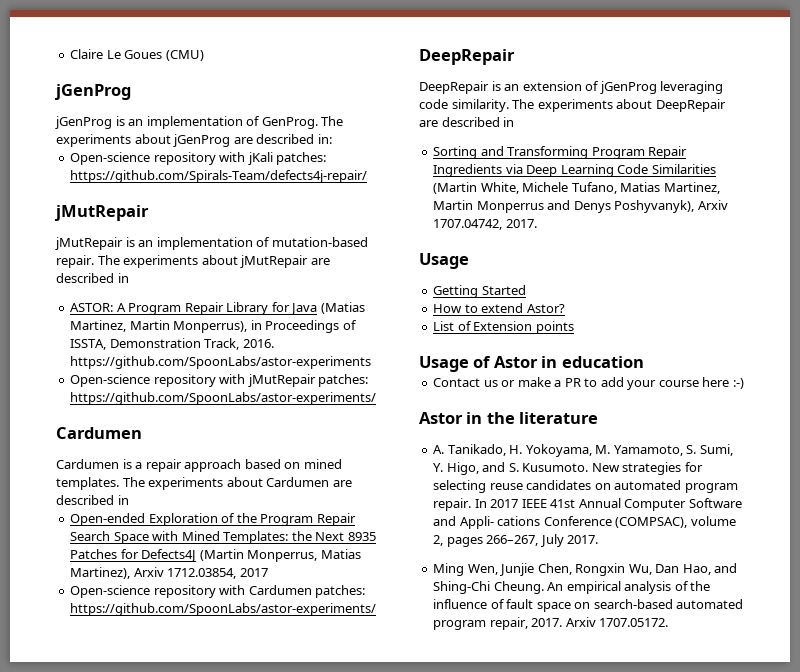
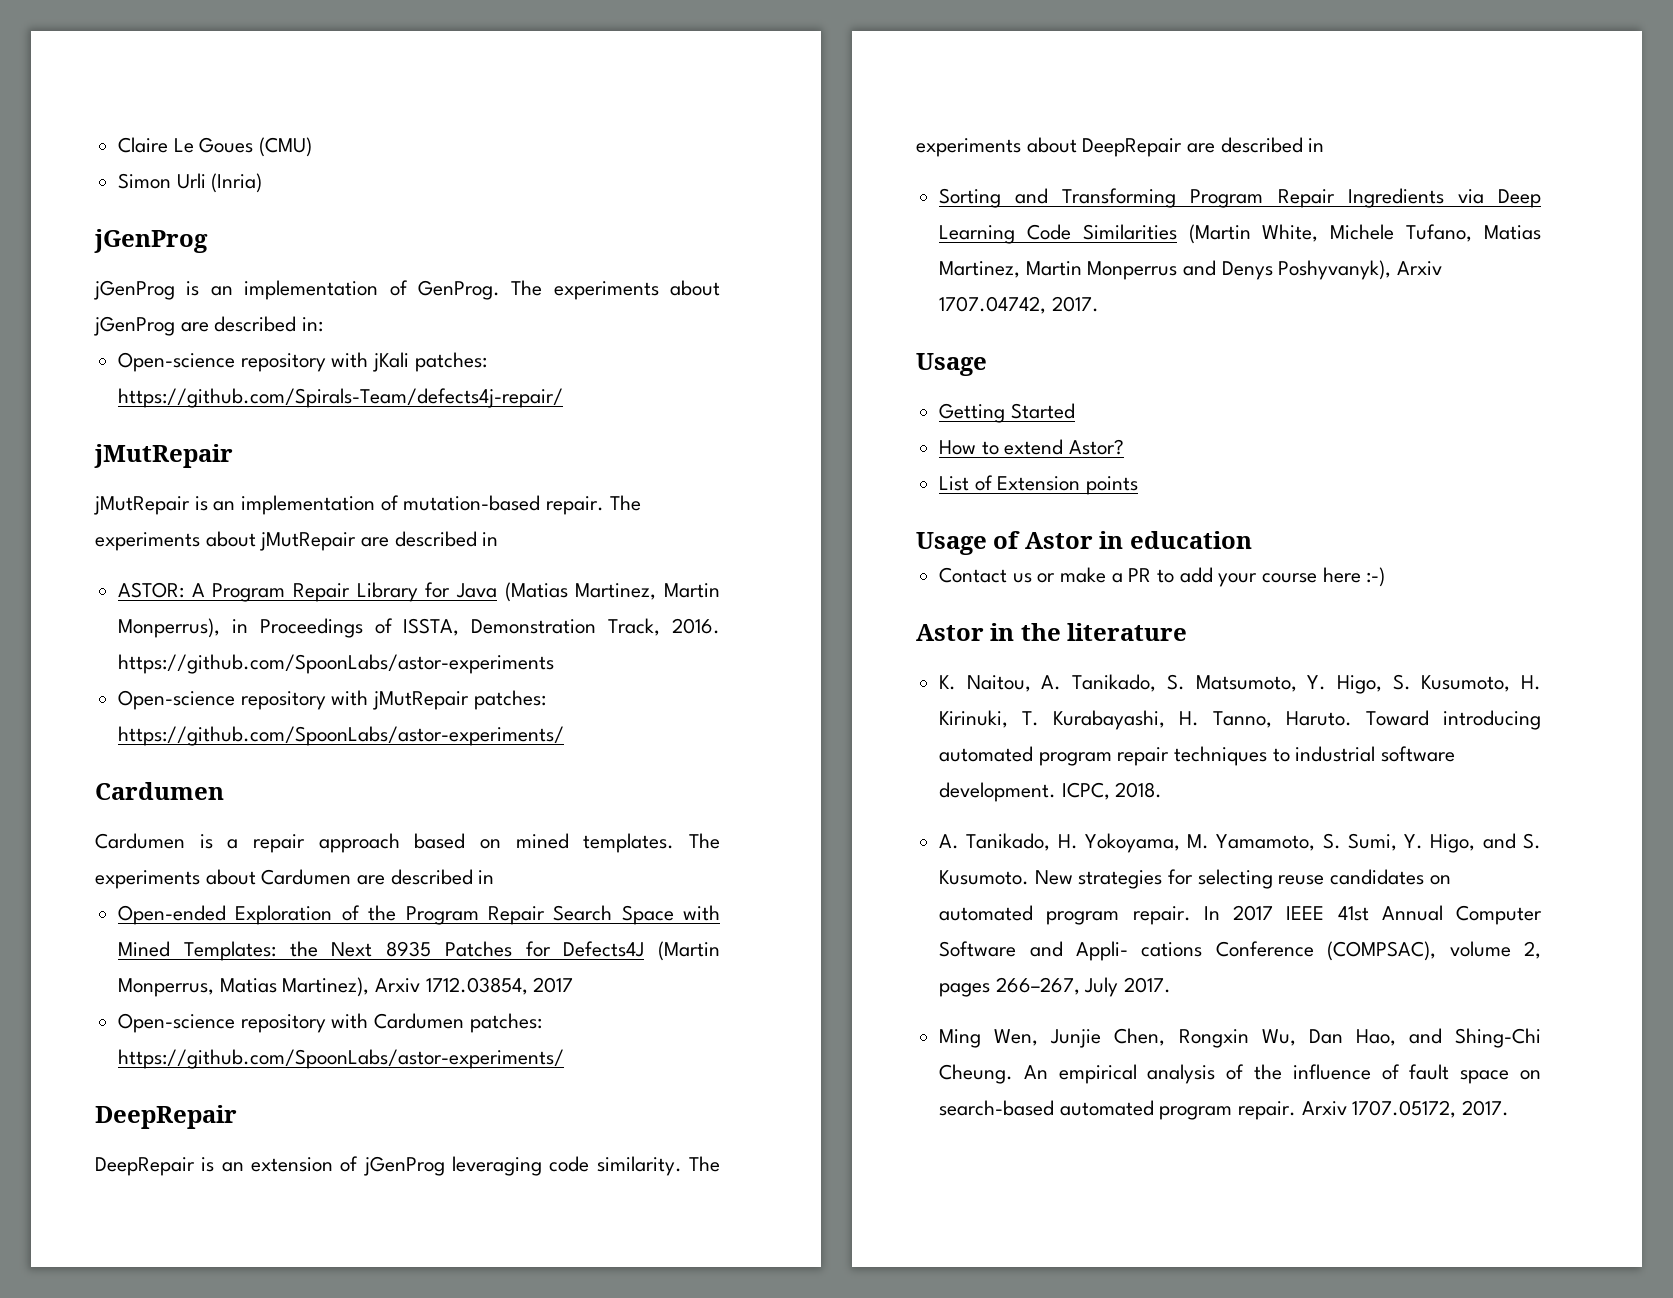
(204, 55) none -> [118,173,263,193] // Simon Urli (Inria)
(599, 418) none -> [939,674,1541,694] [939,710,1541,730] [939,746,1456,766] [939,782,1163,802] // K. Naitou, A. Tanikado, S. Matsumoto, Y. Higo, S. Kusumoto, H. Kirinuki, T. Kurabayashi, H. Tanno, Haruto. Toward introducing automated program repair techniques to industrial software development. ICPC, 2018.
[489,617,669,630] repair, 2017. Arxiv 1707.05172. -> [1238,1100,1510,1120] repair. Arxiv 1707.05172, 2017.

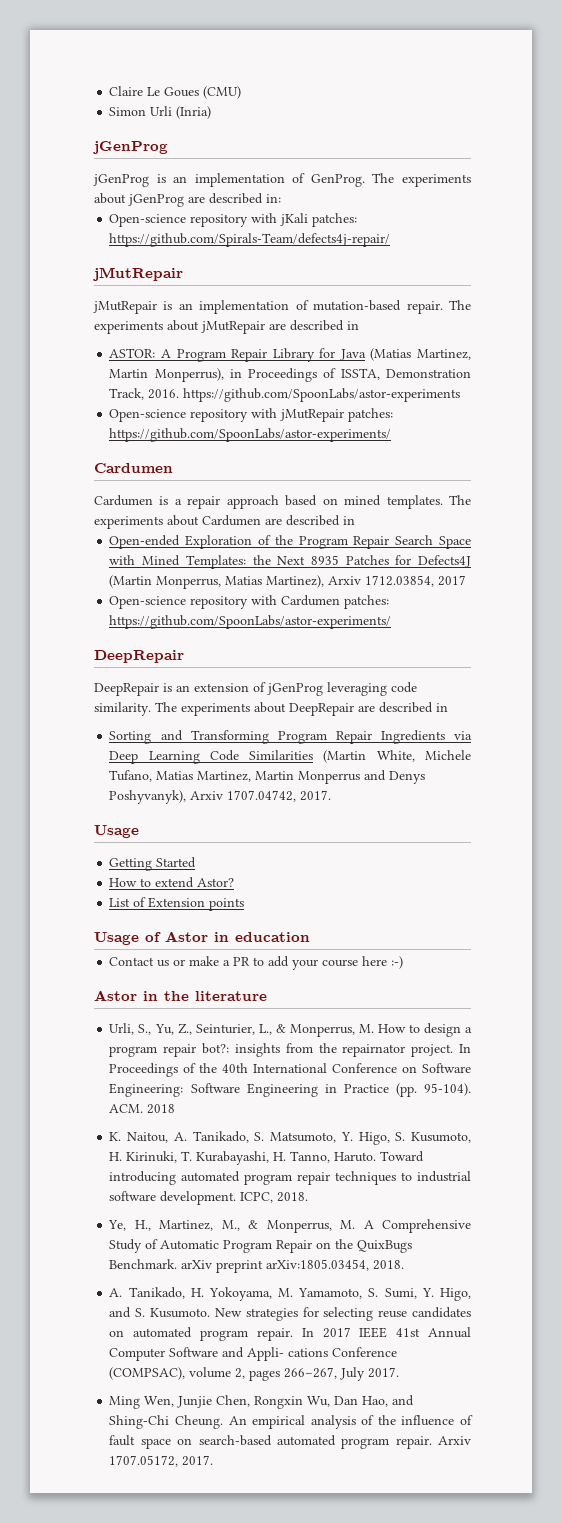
(1188, 632) none -> [109,1023,473,1037] [109,1043,471,1057] [109,1063,471,1077] [109,1083,471,1097] [109,1104,176,1114] // Urli, S., Yu, Z., Seinturier, L., & Monperrus, M. How to design a program repair bot?: insights from the repairnator project. In Proceedings of the 40th International Conference on Software Engineering: Software Engineering in Practice (pp. 95-104). ACM. 2018
(1163, 790) none -> [108,1219,471,1233] [109,1239,413,1253] [109,1259,405,1273] // Ye, H., Martinez, M., & Monperrus, M. A Comprehensive Study of Automatic Program Repair on the QuixBugs Benchmark. arXiv preprint arXiv:1805.03454, 2018.

